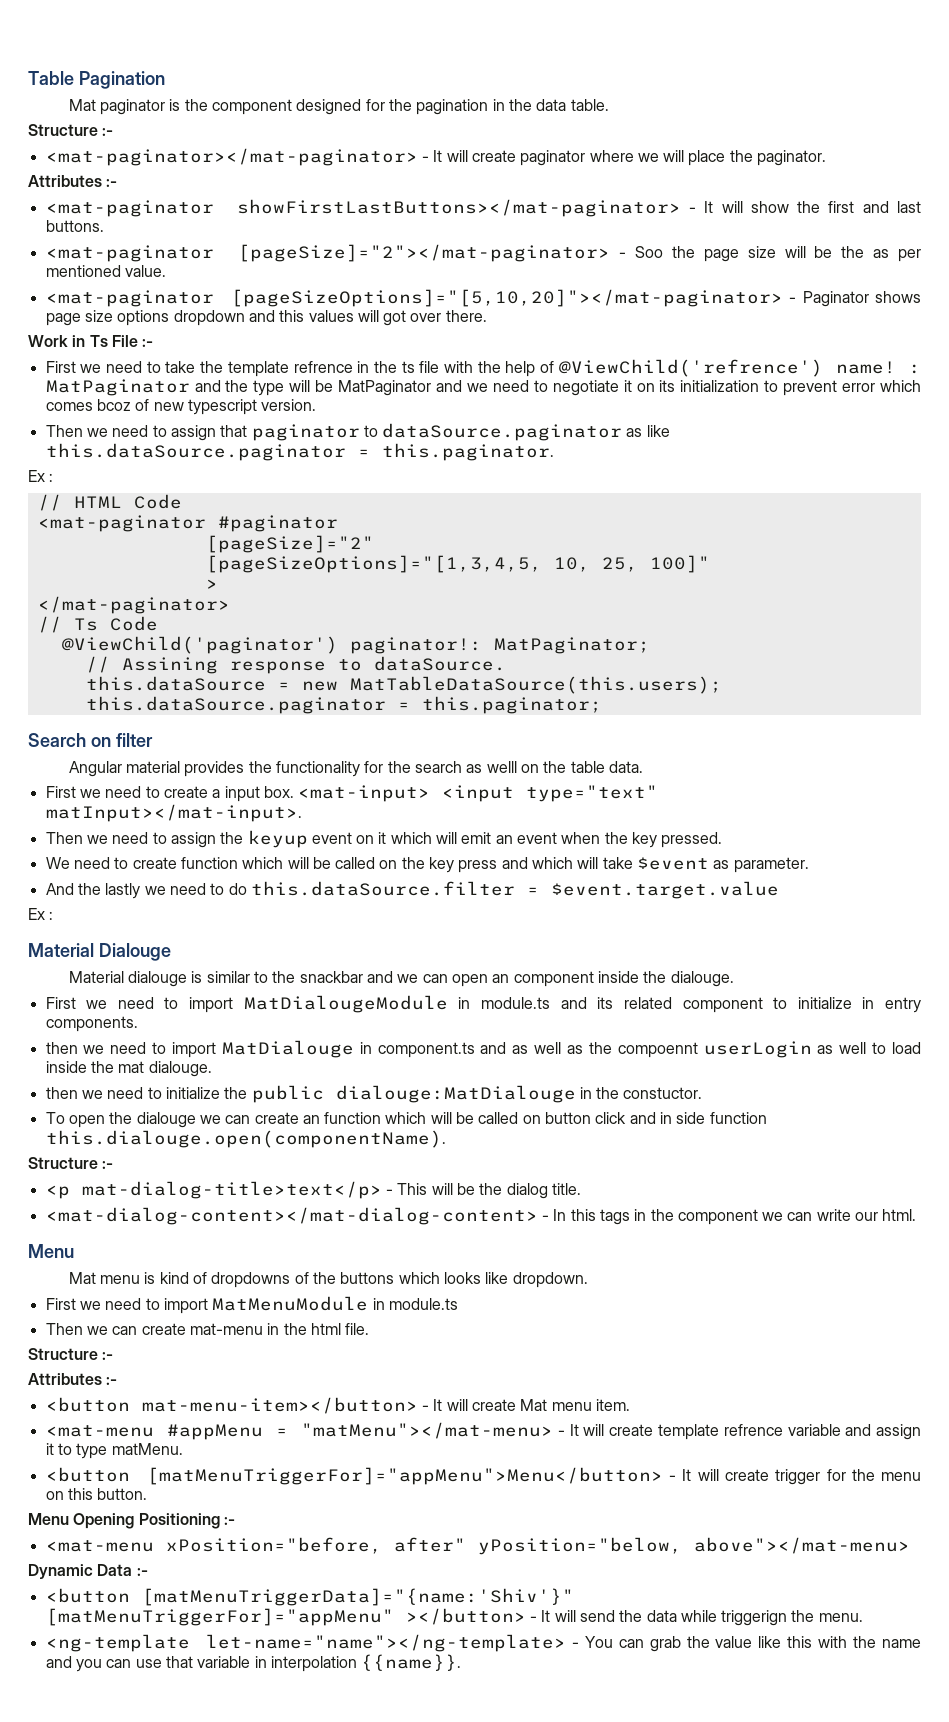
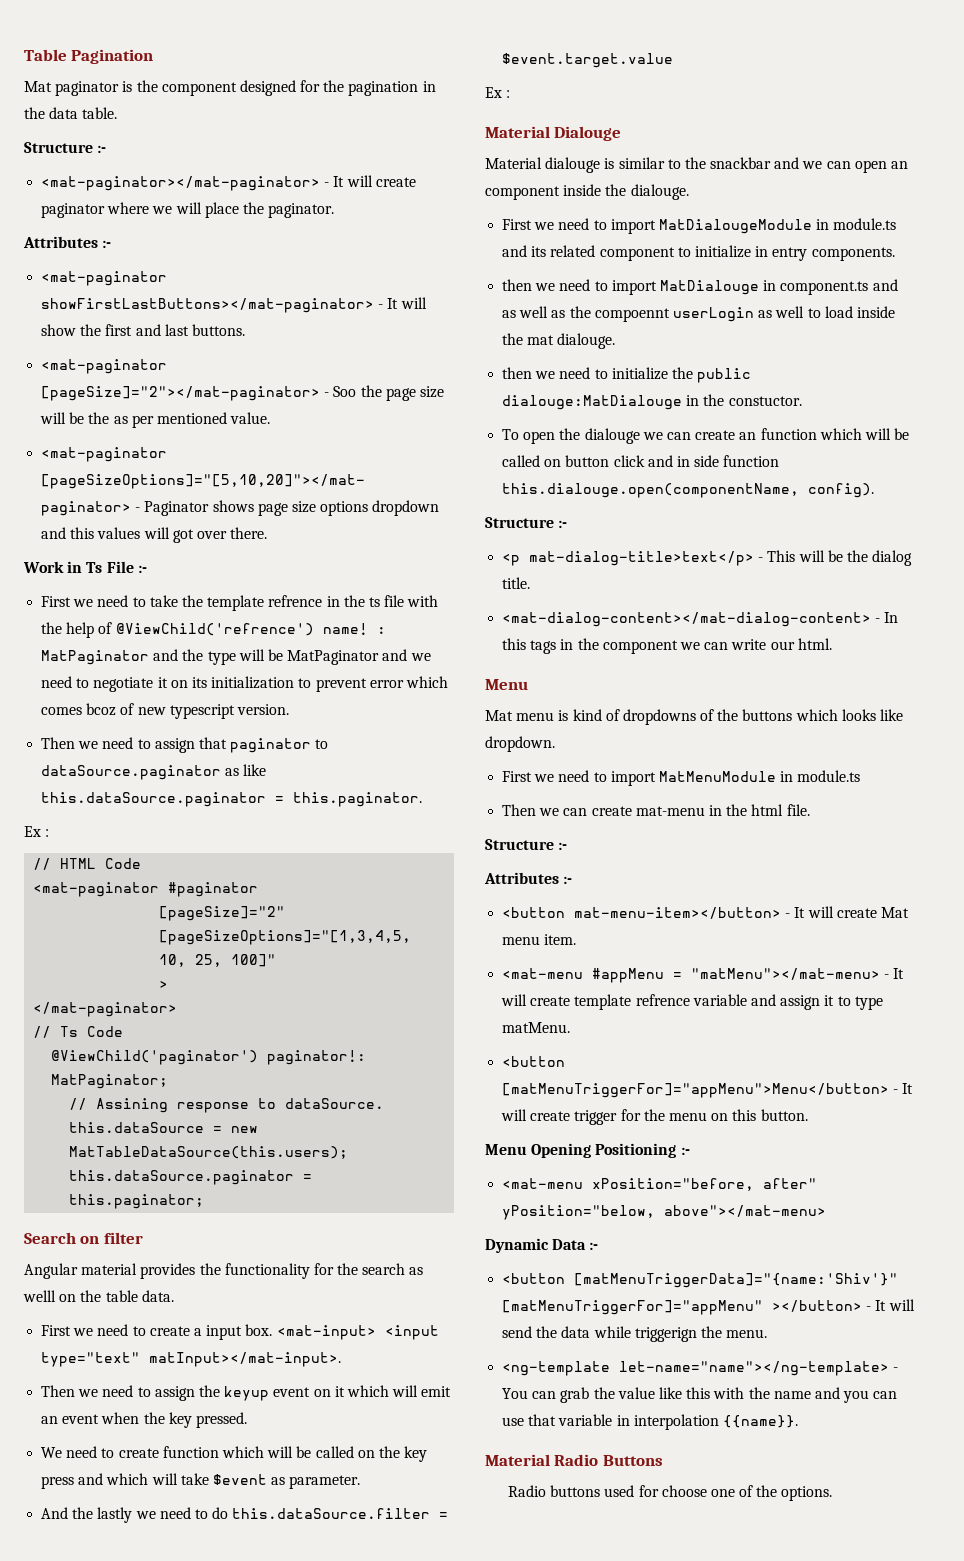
[45,1130,446,1148] this.dialouge.open(componentName). -> [502,483,875,498] this.dialouge.open(componentName, config).
(462, 1662) none -> [485,1454,663,1466] [508,1485,833,1501] // Material Radio Buttons // Radio buttons used for choose one of the options.

